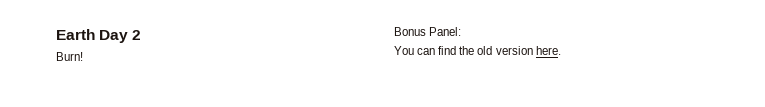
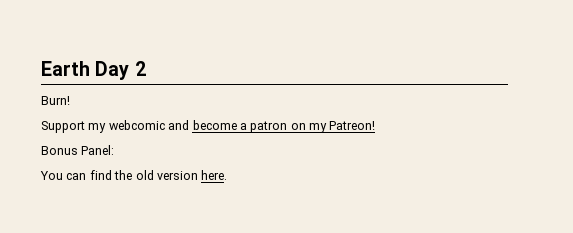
(83, 56) none -> [41,120,376,133] // Support my webcomic and become a patron on my Patreon!

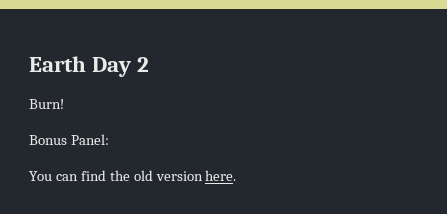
[41,120,376,133] // Support my webcomic and become a patron on my Patreon! -> (64, 104) none

